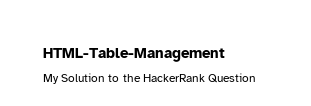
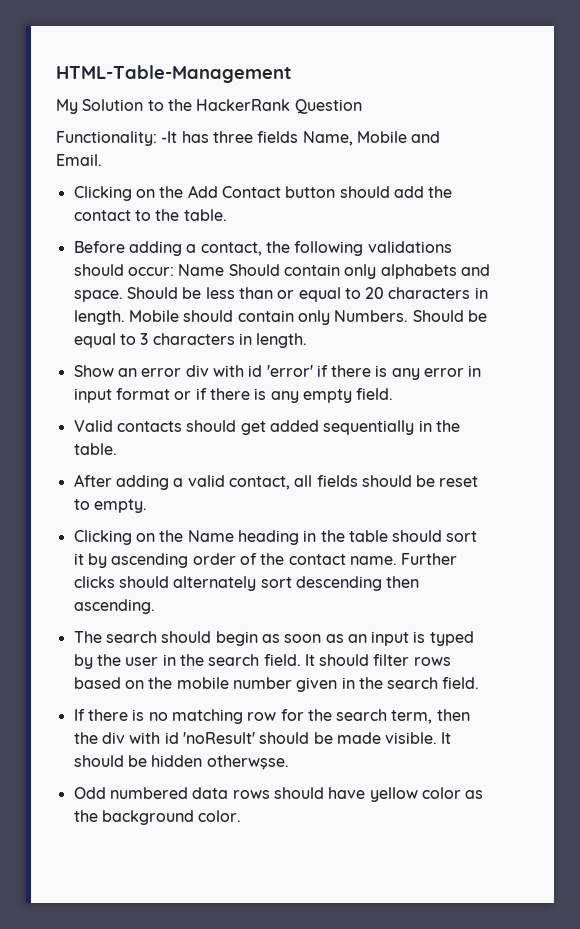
(257, 78) none -> [56,131,441,146] [56,154,102,166] [73,185,453,201] [73,209,227,221] [73,241,452,256] [73,264,490,279] [73,287,488,302] [73,310,487,325] [73,333,308,348] [73,365,482,380] [73,388,394,403] [73,420,460,435] [73,443,117,455] [73,474,479,490] [73,499,147,513] [73,530,478,545] [73,553,458,568] [73,576,420,591] [73,599,155,614] [73,631,474,646] [73,654,451,669] [73,677,480,692] [73,709,470,724] [73,732,452,744] [73,755,289,770] [73,787,484,802] [73,810,242,825] // Functionality: -It has three fields Name, Mobile and Email. // Clicking on the Add Contact button should add the contact to the table. // Before adding a contact, the following validations should occur: Name Should contain only alphabets and space. Should be less than or equal to 20 characters in length. Mobile should contain only Numbers. Should be equal to 3 characters in length. // Show an error div with id 'error' if there is any error in input format or if there is any empty field. // Valid contacts should get added sequentially in the table. // After adding a valid contact, all fields should be reset to empty. // Clicking on the Name heading in the table should sort it by ascending order of the contact name. Further clicks should alternately sort descending then ascending. // The search should begin as soon as an input is typed by the user in the search field. It should filter rows based on the mobile number given in the search field. // If there is no matching row for the search term, then the div with id 'noResult' should be made visible. It should be hidden otherwşse. // Odd numbered data rows should have yellow color as the background color.

